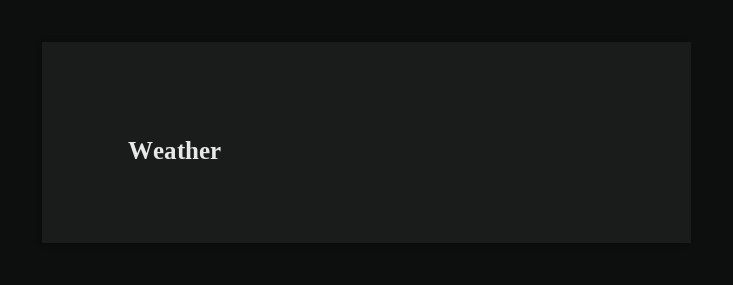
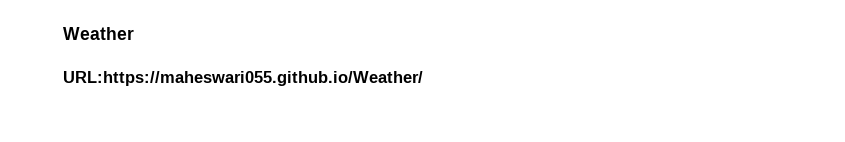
(221, 150) none -> [63,71,423,86] // URL:https://maheswari055.github.io/Weather/

